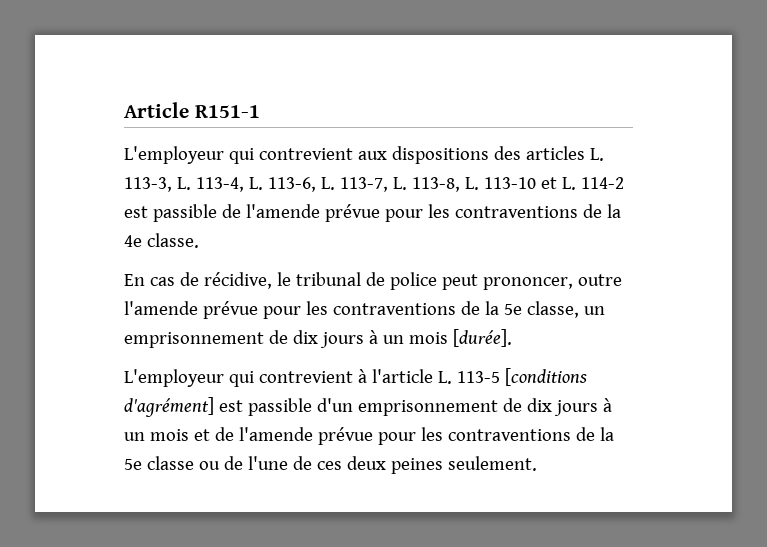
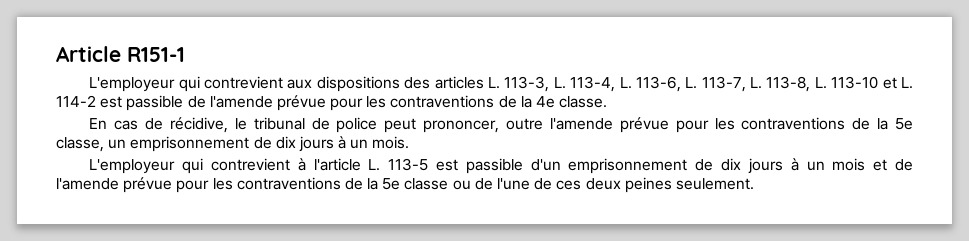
[408,329,512,347] mois [durée]. -> [372,136,410,149] mois.
[504,368,587,386] [124,397,214,417] [conditions d'agrément] -> (429, 164) none

